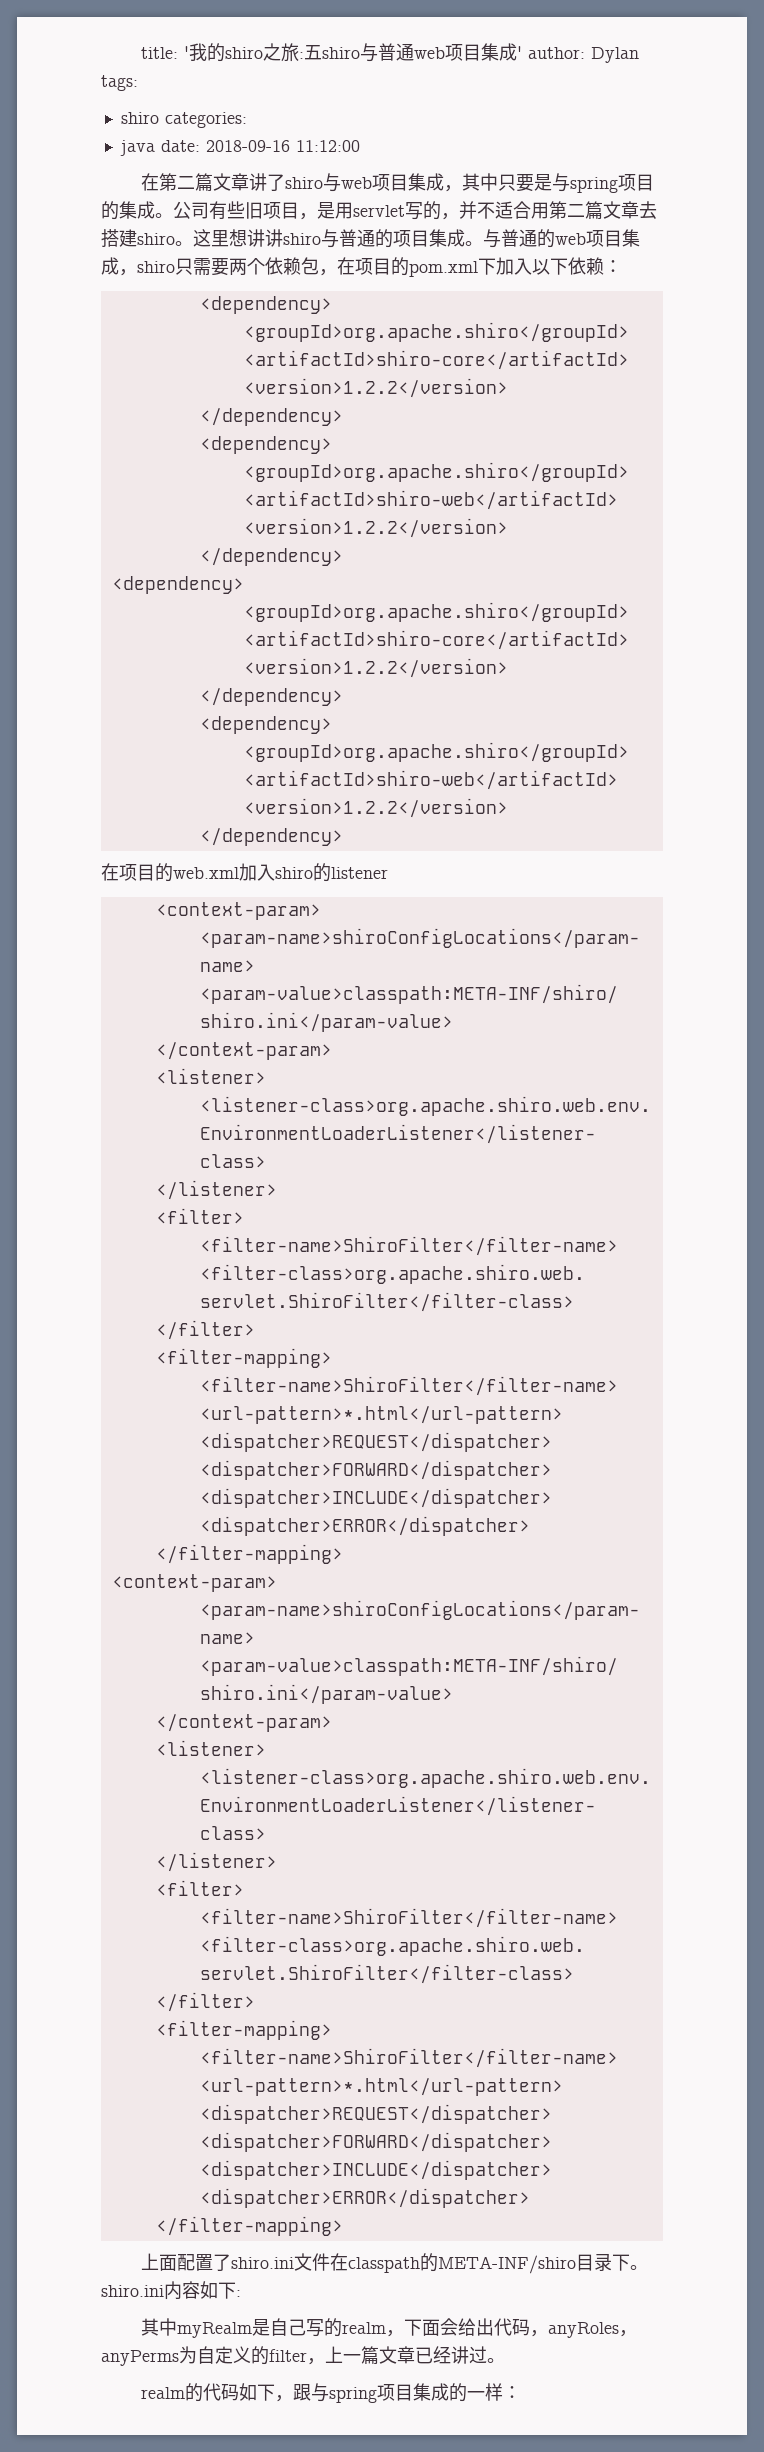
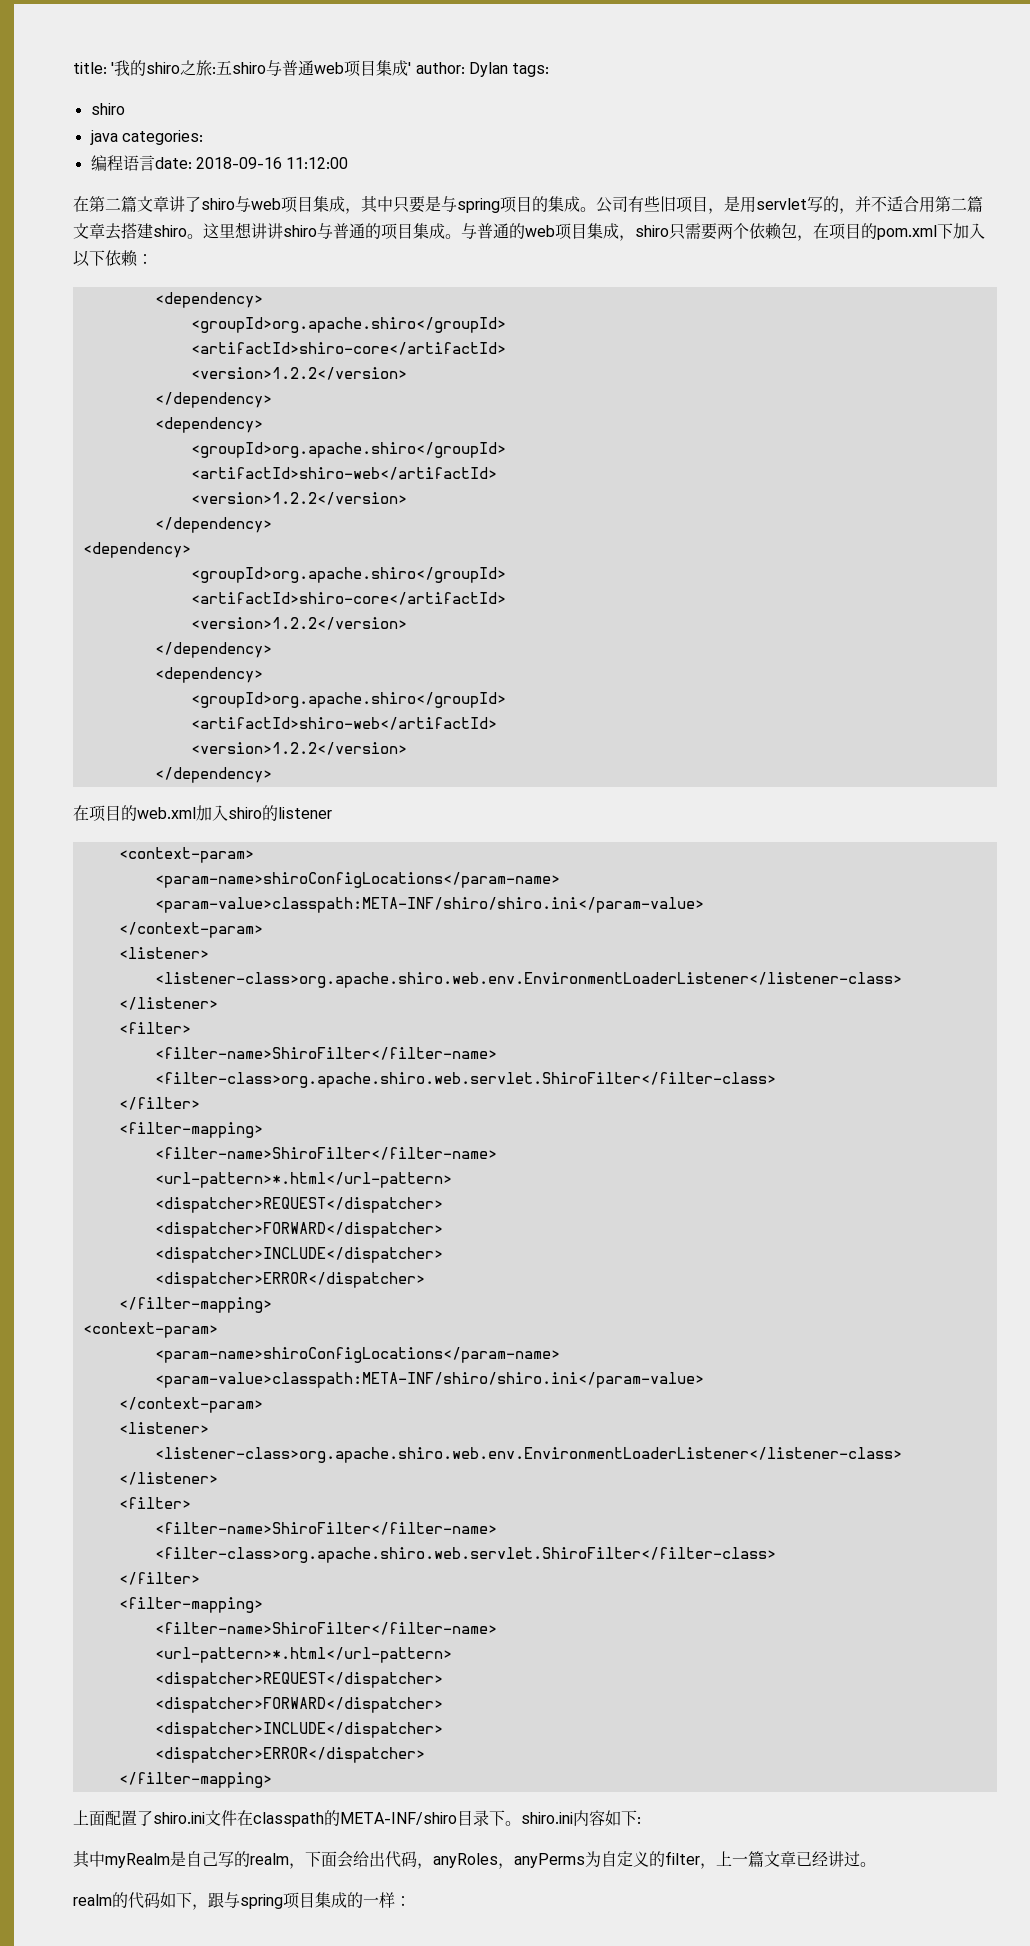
(159, 118) none -> [89,130,118,145] // java
[119,140,155,156] java -> [90,155,155,171] 编程语言

